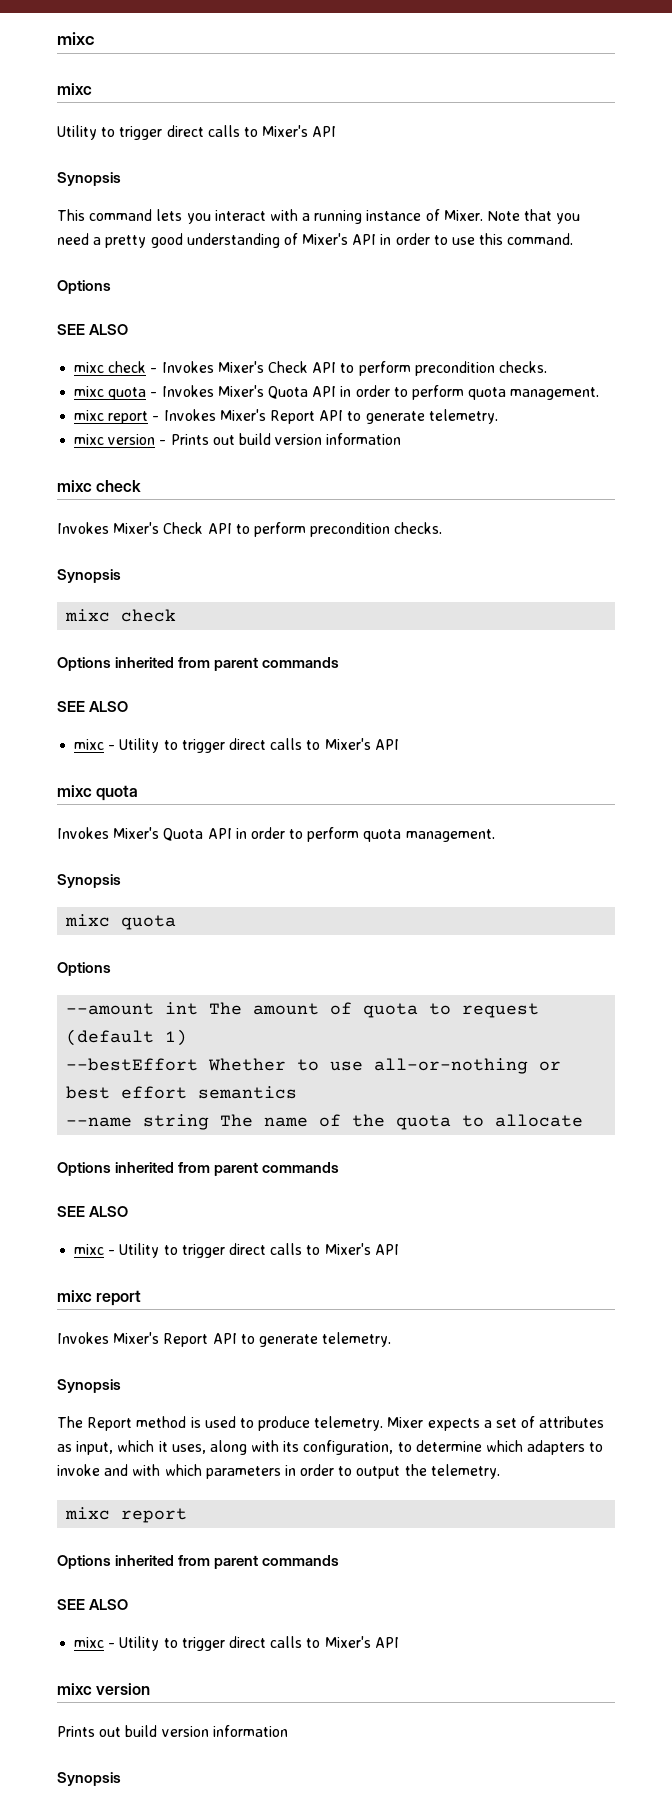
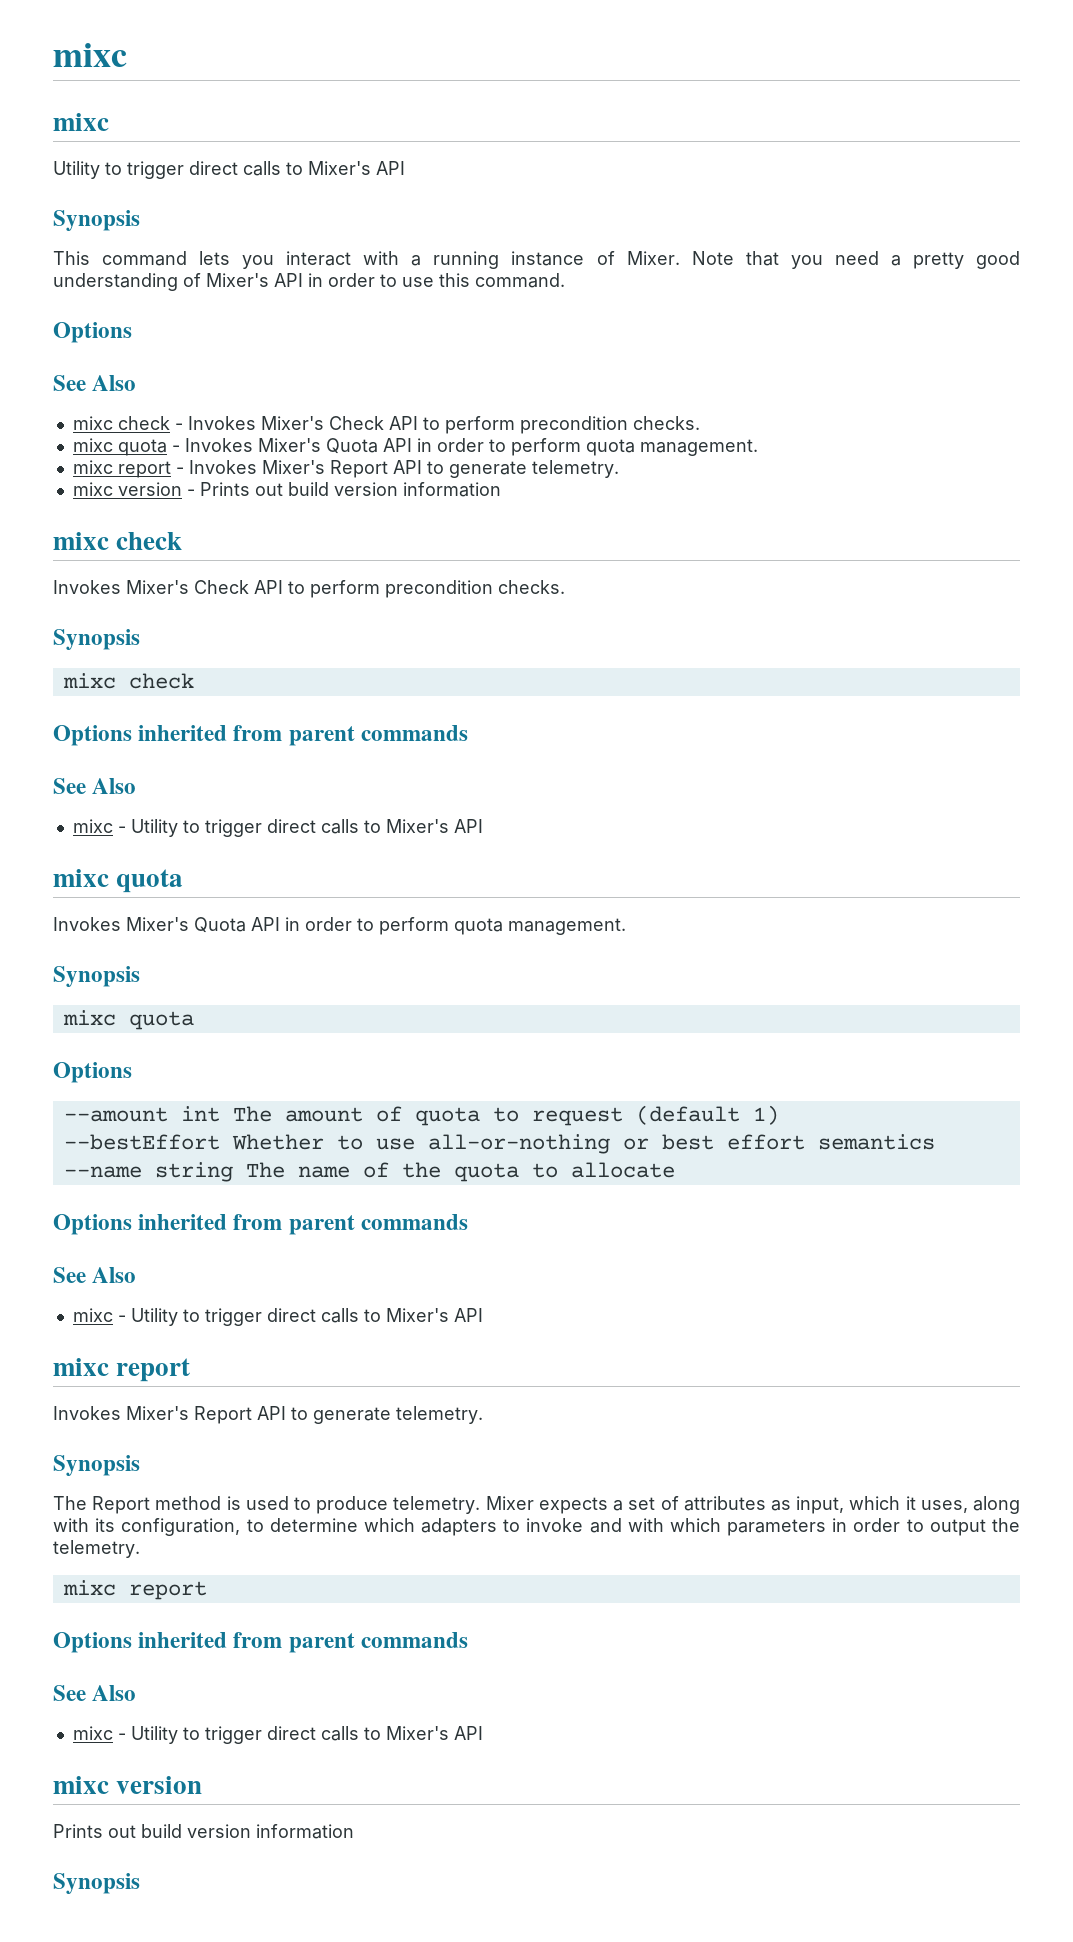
[57,324,129,335] SEE ALSO -> [53,375,137,391] See Also
[57,701,129,712] SEE ALSO -> [53,778,137,794] See Also
[57,1206,129,1217] SEE ALSO -> [53,1267,137,1283] See Also
[57,1599,129,1610] SEE ALSO -> [53,1685,137,1701] See Also

